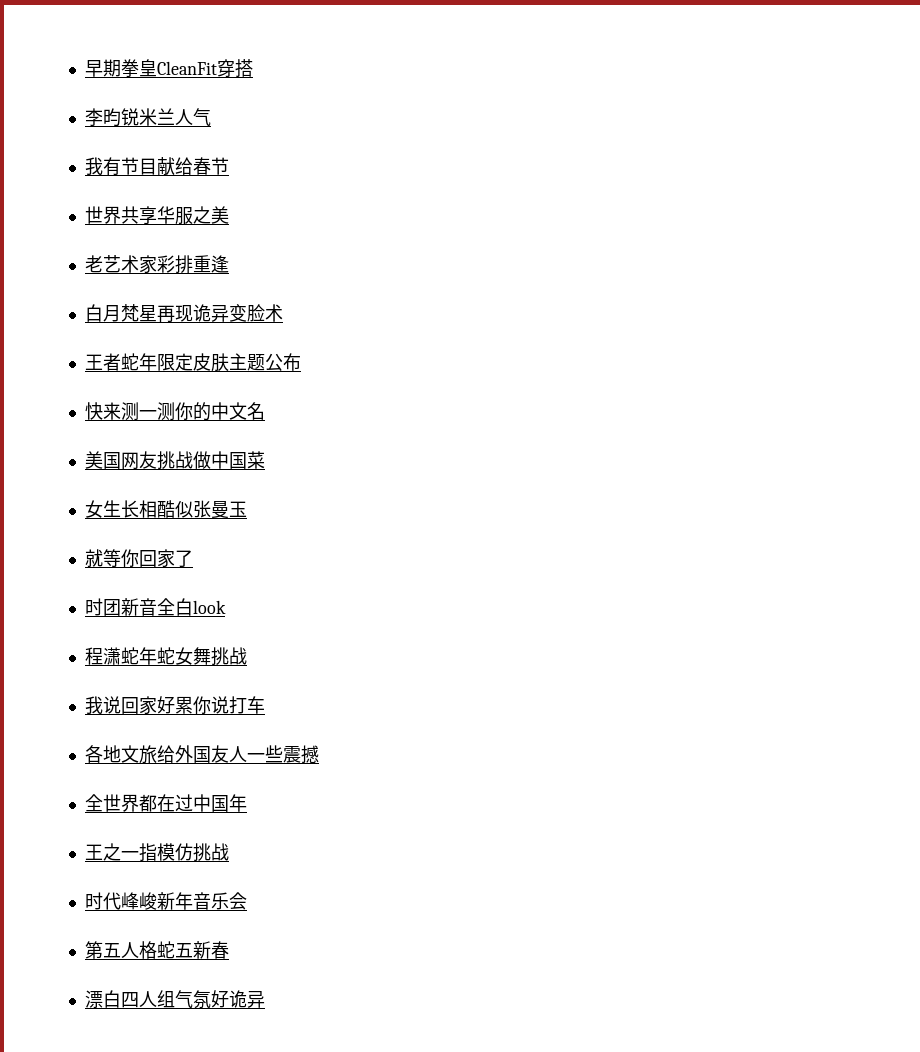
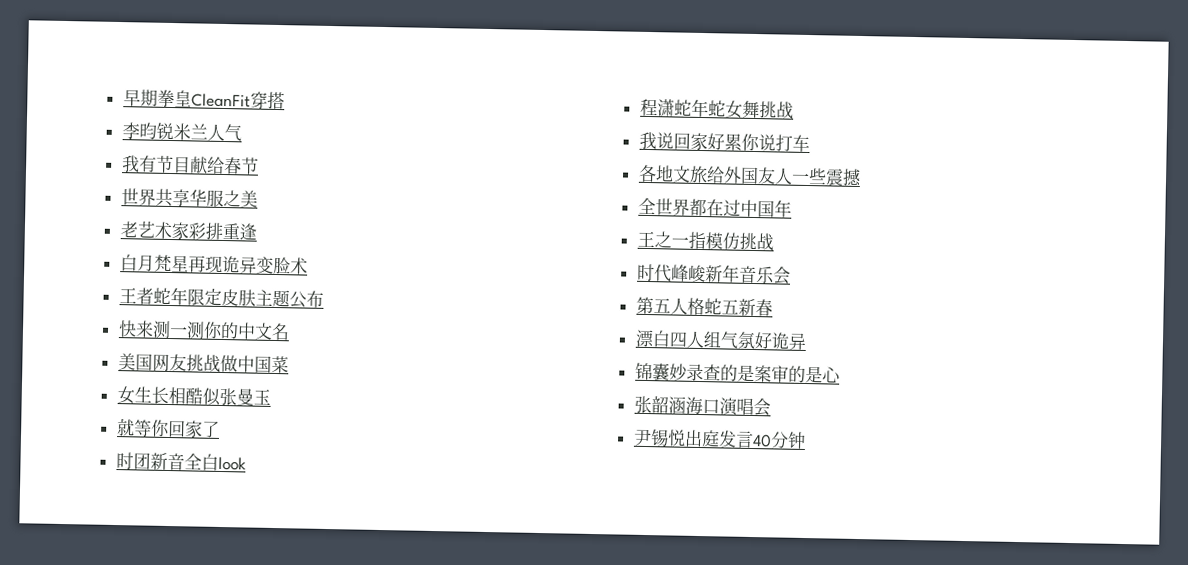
(265, 999) none -> [634,362,841,384] [633,395,771,417] [632,428,806,450] // 锦囊妙录查的是案审的是心 // 张韶涵海口演唱会 // 尹锡悦出庭发言40分钟

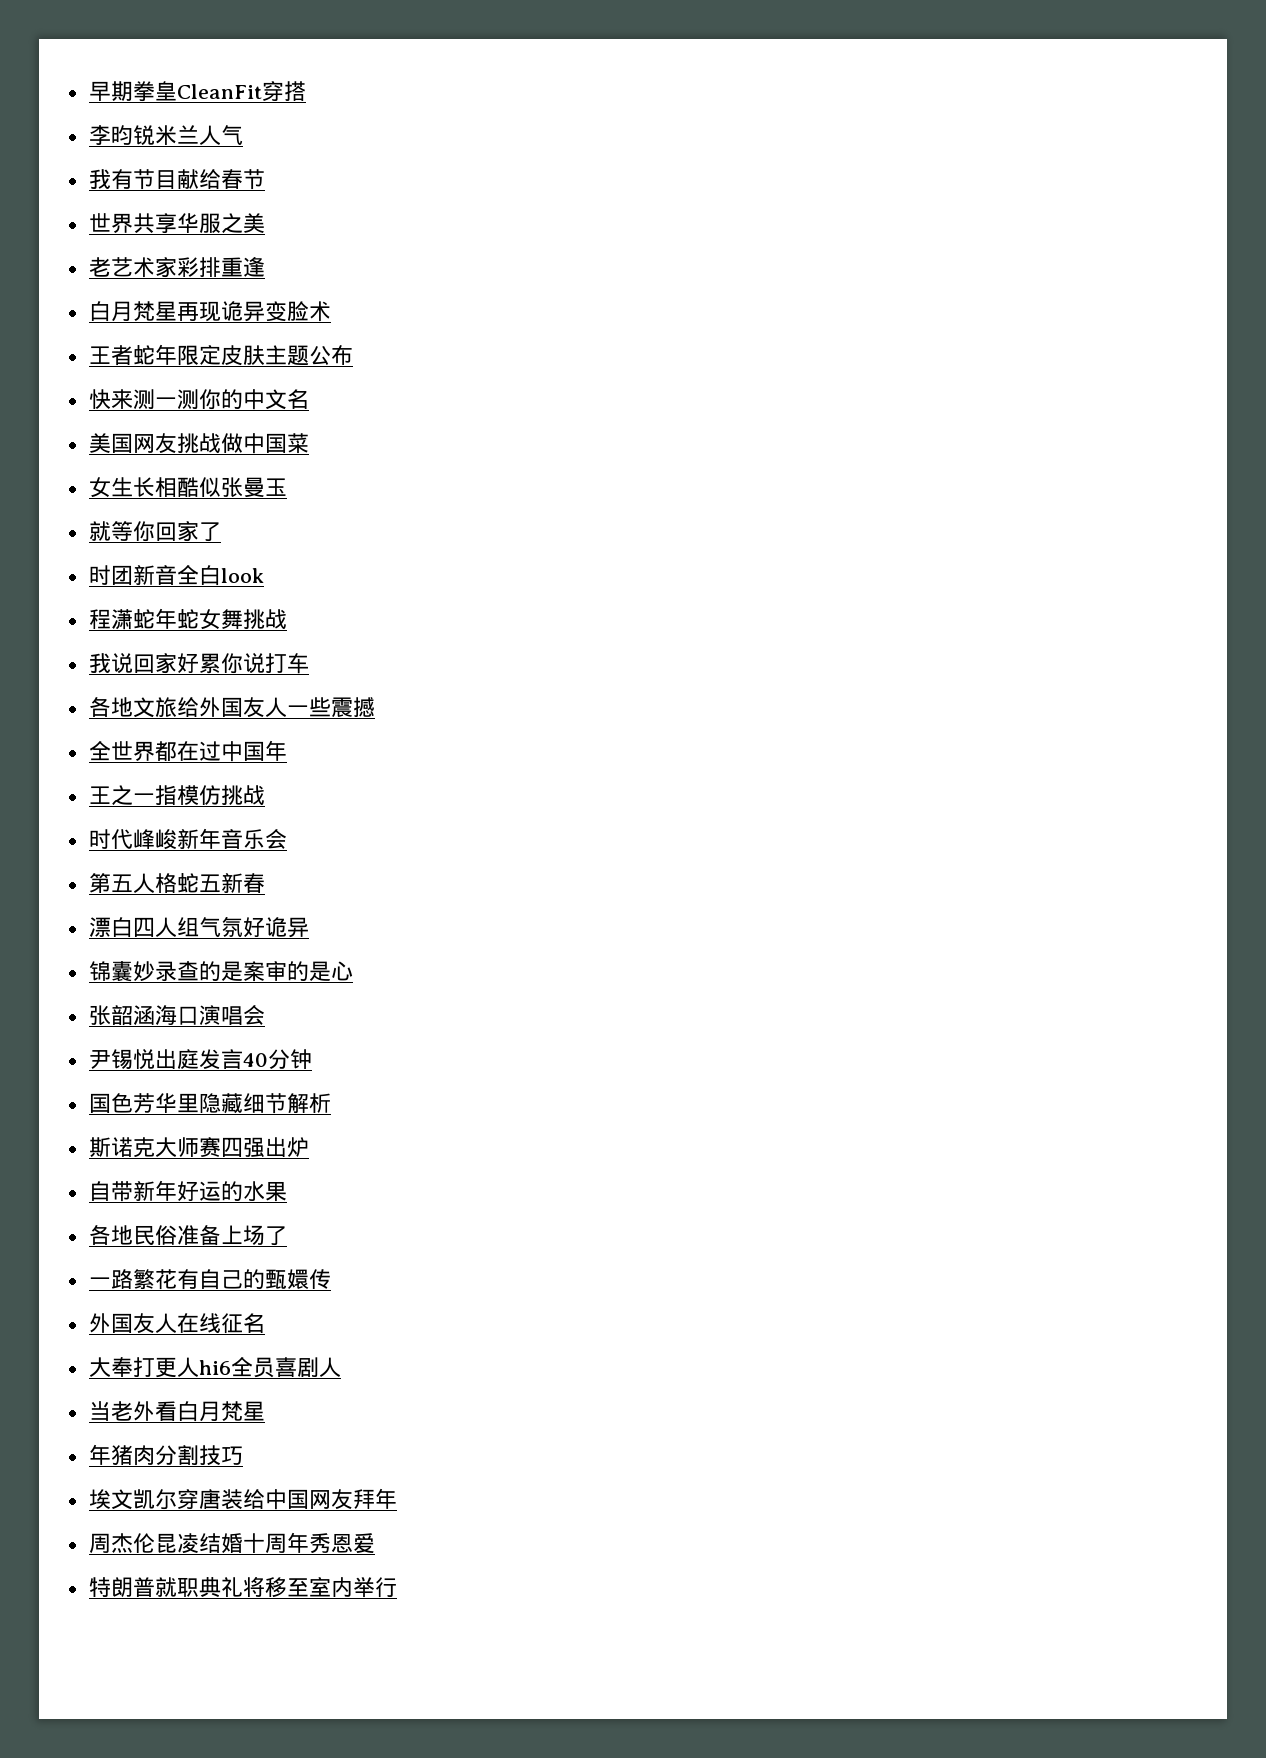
(806, 440) none -> [88,1093,331,1114] [88,1137,309,1158] [88,1180,287,1202] [88,1225,287,1246] [88,1269,331,1290] [88,1313,265,1334] [88,1357,341,1378] [88,1401,265,1422] [88,1444,243,1466] [88,1488,397,1510] [88,1532,375,1554] [88,1576,397,1598] // 国色芳华里隐藏细节解析 // 斯诺克大师赛四强出炉 // 自带新年好运的水果 // 各地民俗准备上场了 // 一路繁花有自己的甄嬛传 // 外国友人在线征名 // 大奉打更人hi6全员喜剧人 // 当老外看白月梵星 // 年猪肉分割技巧 // 埃文凯尔穿唐装给中国网友拜年 // 周杰伦昆凌结婚十周年秀恩爱 // 特朗普就职典礼将移至室内举行

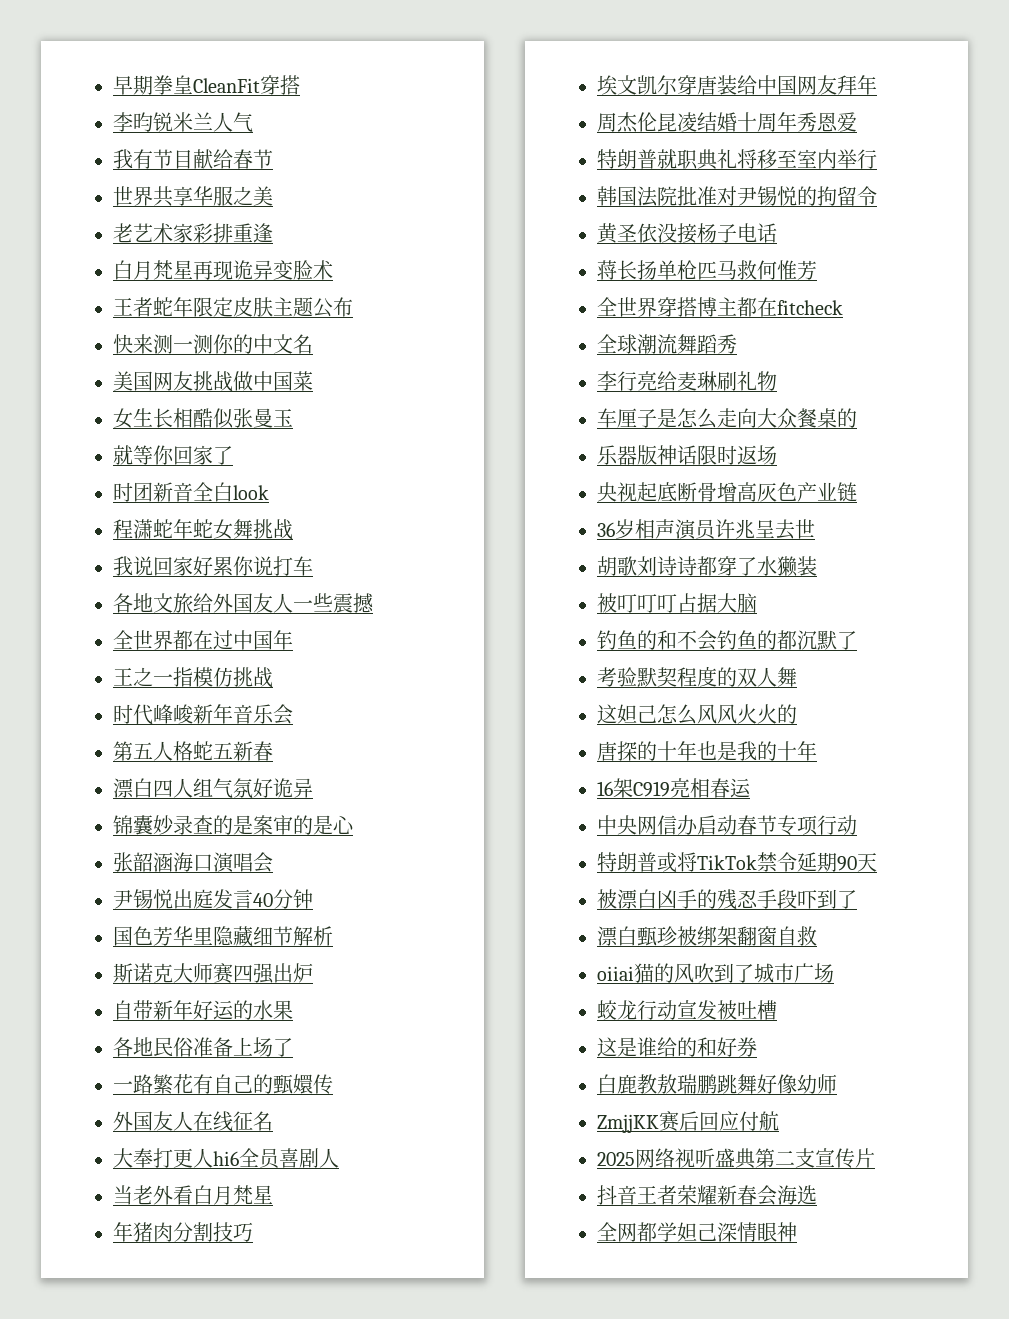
(397, 1587) none -> [597,186,877,207] [597,223,777,244] [597,260,817,280] [597,297,843,317] [597,334,737,354] [597,371,777,391] [597,408,857,429] [597,445,777,465] [597,482,857,502] [597,519,815,540] [597,556,817,577] [597,593,757,613] [597,630,857,651] [597,666,797,687] [597,704,797,725] [597,741,817,761] [597,778,751,798] [597,815,857,836] [597,852,877,873] [597,889,857,910] [597,926,817,946] [597,963,834,983] [597,1000,777,1020] [597,1037,757,1057] [597,1074,837,1094] [597,1111,779,1133] [597,1148,875,1169] [597,1185,817,1206] [597,1222,797,1242] // 韩国法院批准对尹锡悦的拘留令 // 黄圣依没接杨子电话 // 蒋长扬单枪匹马救何惟芳 // 全世界穿搭博主都在fitcheck // 全球潮流舞蹈秀 // 李行亮给麦琳刷礼物 // 车厘子是怎么走向大众餐桌的 // 乐器版神话限时返场 // 央视起底断骨增高灰色产业链 // 36岁相声演员许兆呈去世 // 胡歌刘诗诗都穿了水獭装 // 被叮叮叮占据大脑 // 钓鱼的和不会钓鱼的都沉默了 // 考验默契程度的双人舞 // 这妲己怎么风风火火的 // 唐探的十年也是我的十年 // 16架C919亮相春运 // 中央网信办启动春节专项行动 // 特朗普或将TikTok禁令延期90天 // 被漂白凶手的残忍手段吓到了 // 漂白甄珍被绑架翻窗自救 // oiiai猫的风吹到了城市广场 // 蛟龙行动宣发被吐槽 // 这是谁给的和好券 // 白鹿教敖瑞鹏跳舞好像幼师 // ZmjjKK赛后回应付航 // 2025网络视听盛典第二支宣传片 // 抖音王者荣耀新春会海选 // 全网都学妲己深情眼神

